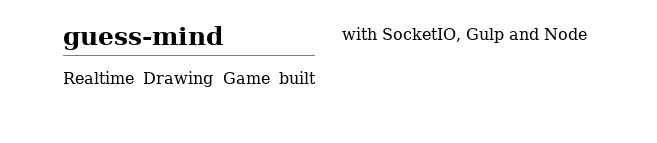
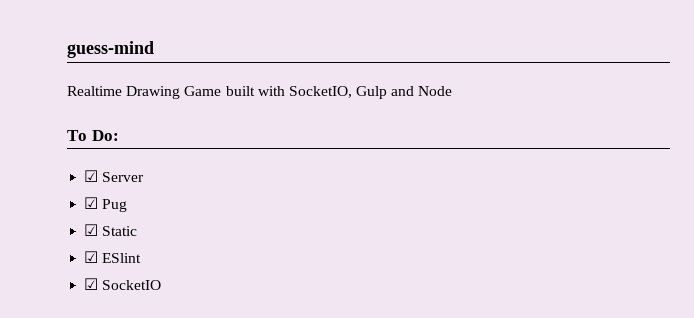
(587, 34) none -> [67,130,119,141] [84,170,145,182] [84,197,128,212] [84,224,138,236] [84,251,142,263] [84,278,162,290] // To Do: // ☑ Server // ☑ Pug // ☑ Static // ☑ ESlint // ☑ SocketIO

